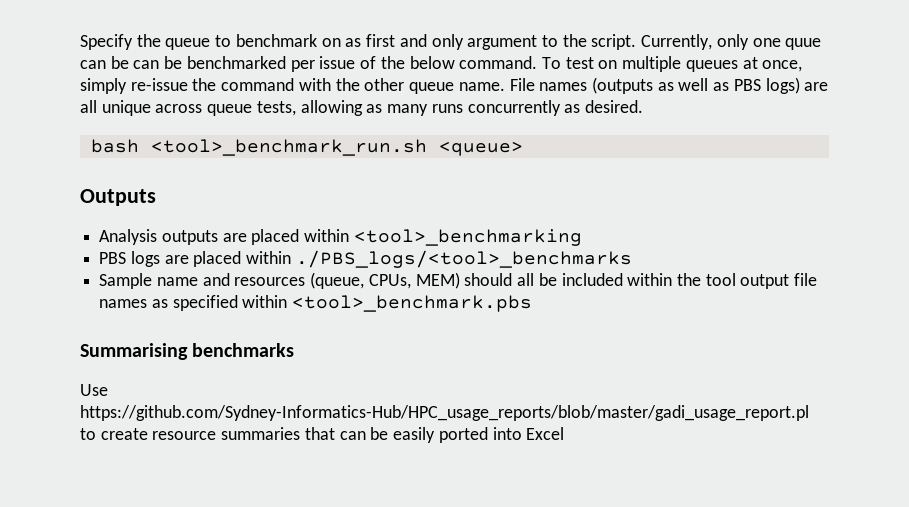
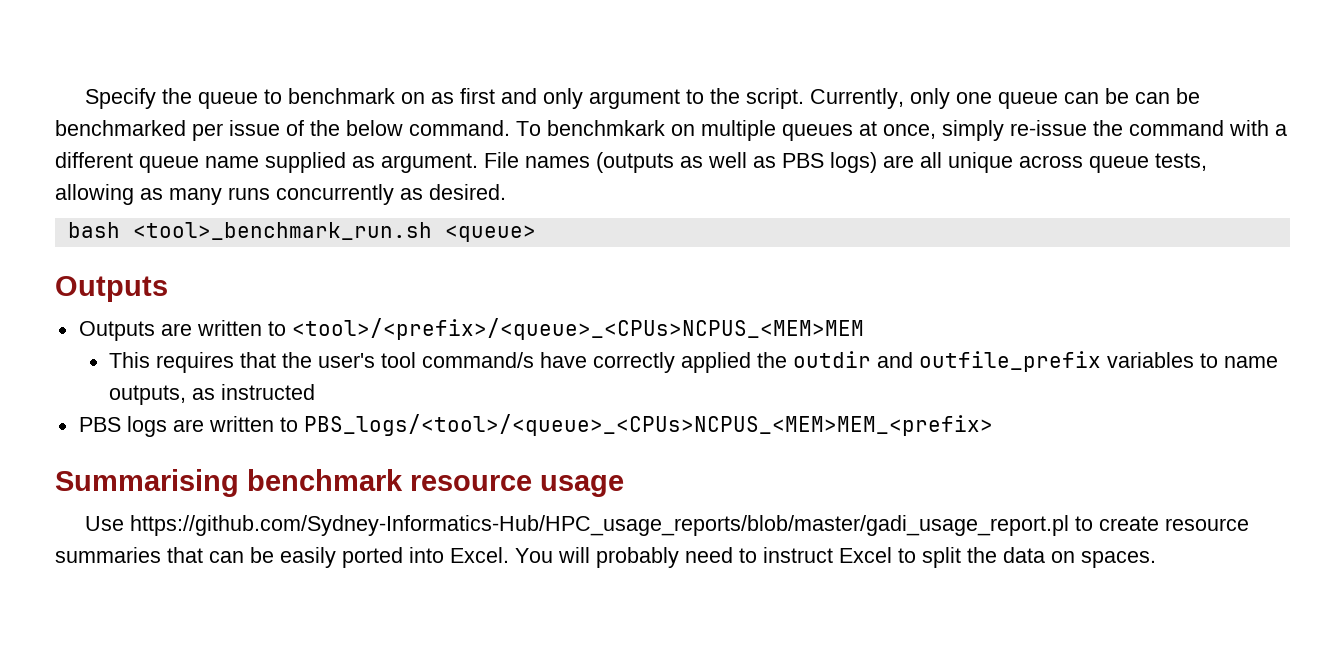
[785,38,822,50] quue -> [998,92,1059,109] queue
[565,57,594,69] test -> [547,120,665,136] benchmkark
[335,78,505,94] the other queue name. -> [1275,124,1287,136] [55,152,478,173] a different queue name supplied as argument.
[99,229,582,246] [99,250,632,268] [99,272,818,289] [99,295,533,312] [80,343,295,360] Analysis outputs are placed within <tool>_benchmarking // PBS logs are placed within ./PBS_logs/<tool>_benchmarks // Sample name and resources (queue, CPUs, MEM) should all be included within the tool output file names as specified within <tool>_benchmark.pbs // Summarising benchmarks -> [78,318,864,341] [109,351,1279,373] [109,384,316,405] [78,414,993,437] [55,469,624,497] Outputs are written to <tool>/<prefix>/<queue>_<CPUs>NCPUS_<MEM>MEM // This requires that the user's tool command/s have correctly applied the outdir and outfile_prefix variables to name outputs, as instructed // PBS logs are written to PBS_logs/<tool>/<queue>_<CPUs>NCPUS_<MEM>MEM_<prefix> // Summarising benchmark resource usage
[526,427,565,440] Excel -> [450,547,1156,568] Excel. You will probably need to instruct Excel to split the data on spaces.

